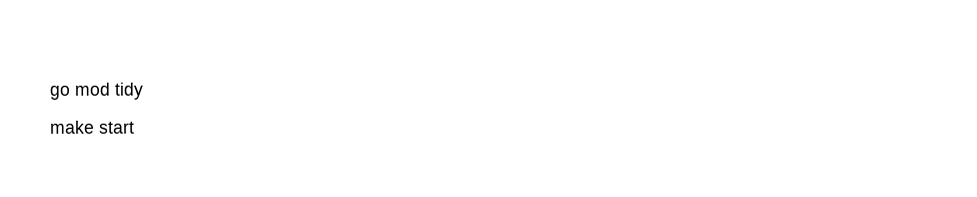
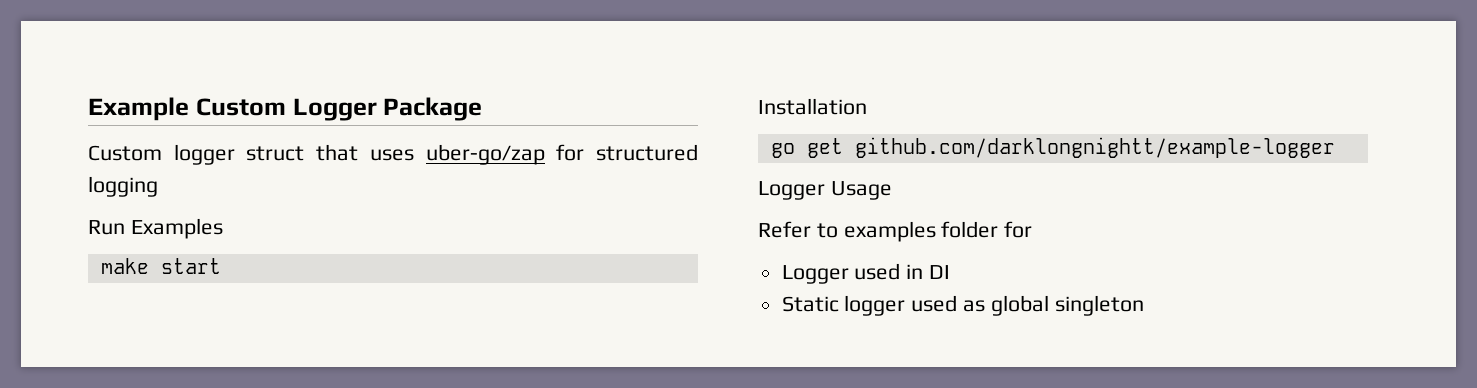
[49,82,144,100] [50,120,135,134] go mod tidy // make start -> [88,97,483,121] [88,144,698,165] [88,176,158,197] [88,218,223,239] [100,258,221,274] [758,98,867,115] [770,137,1335,158] [758,181,892,200] [758,221,1033,242] [781,263,951,284] [781,295,1144,316] Example Custom Logger Package // Custom logger struct that uses uber-go/zap for structured logging // Run Examples // make start // Installation // go get github.com/darklongnightt/example-logger // Logger Usage // Refer to examples folder for // Logger used in DI // Static logger used as global singleton

